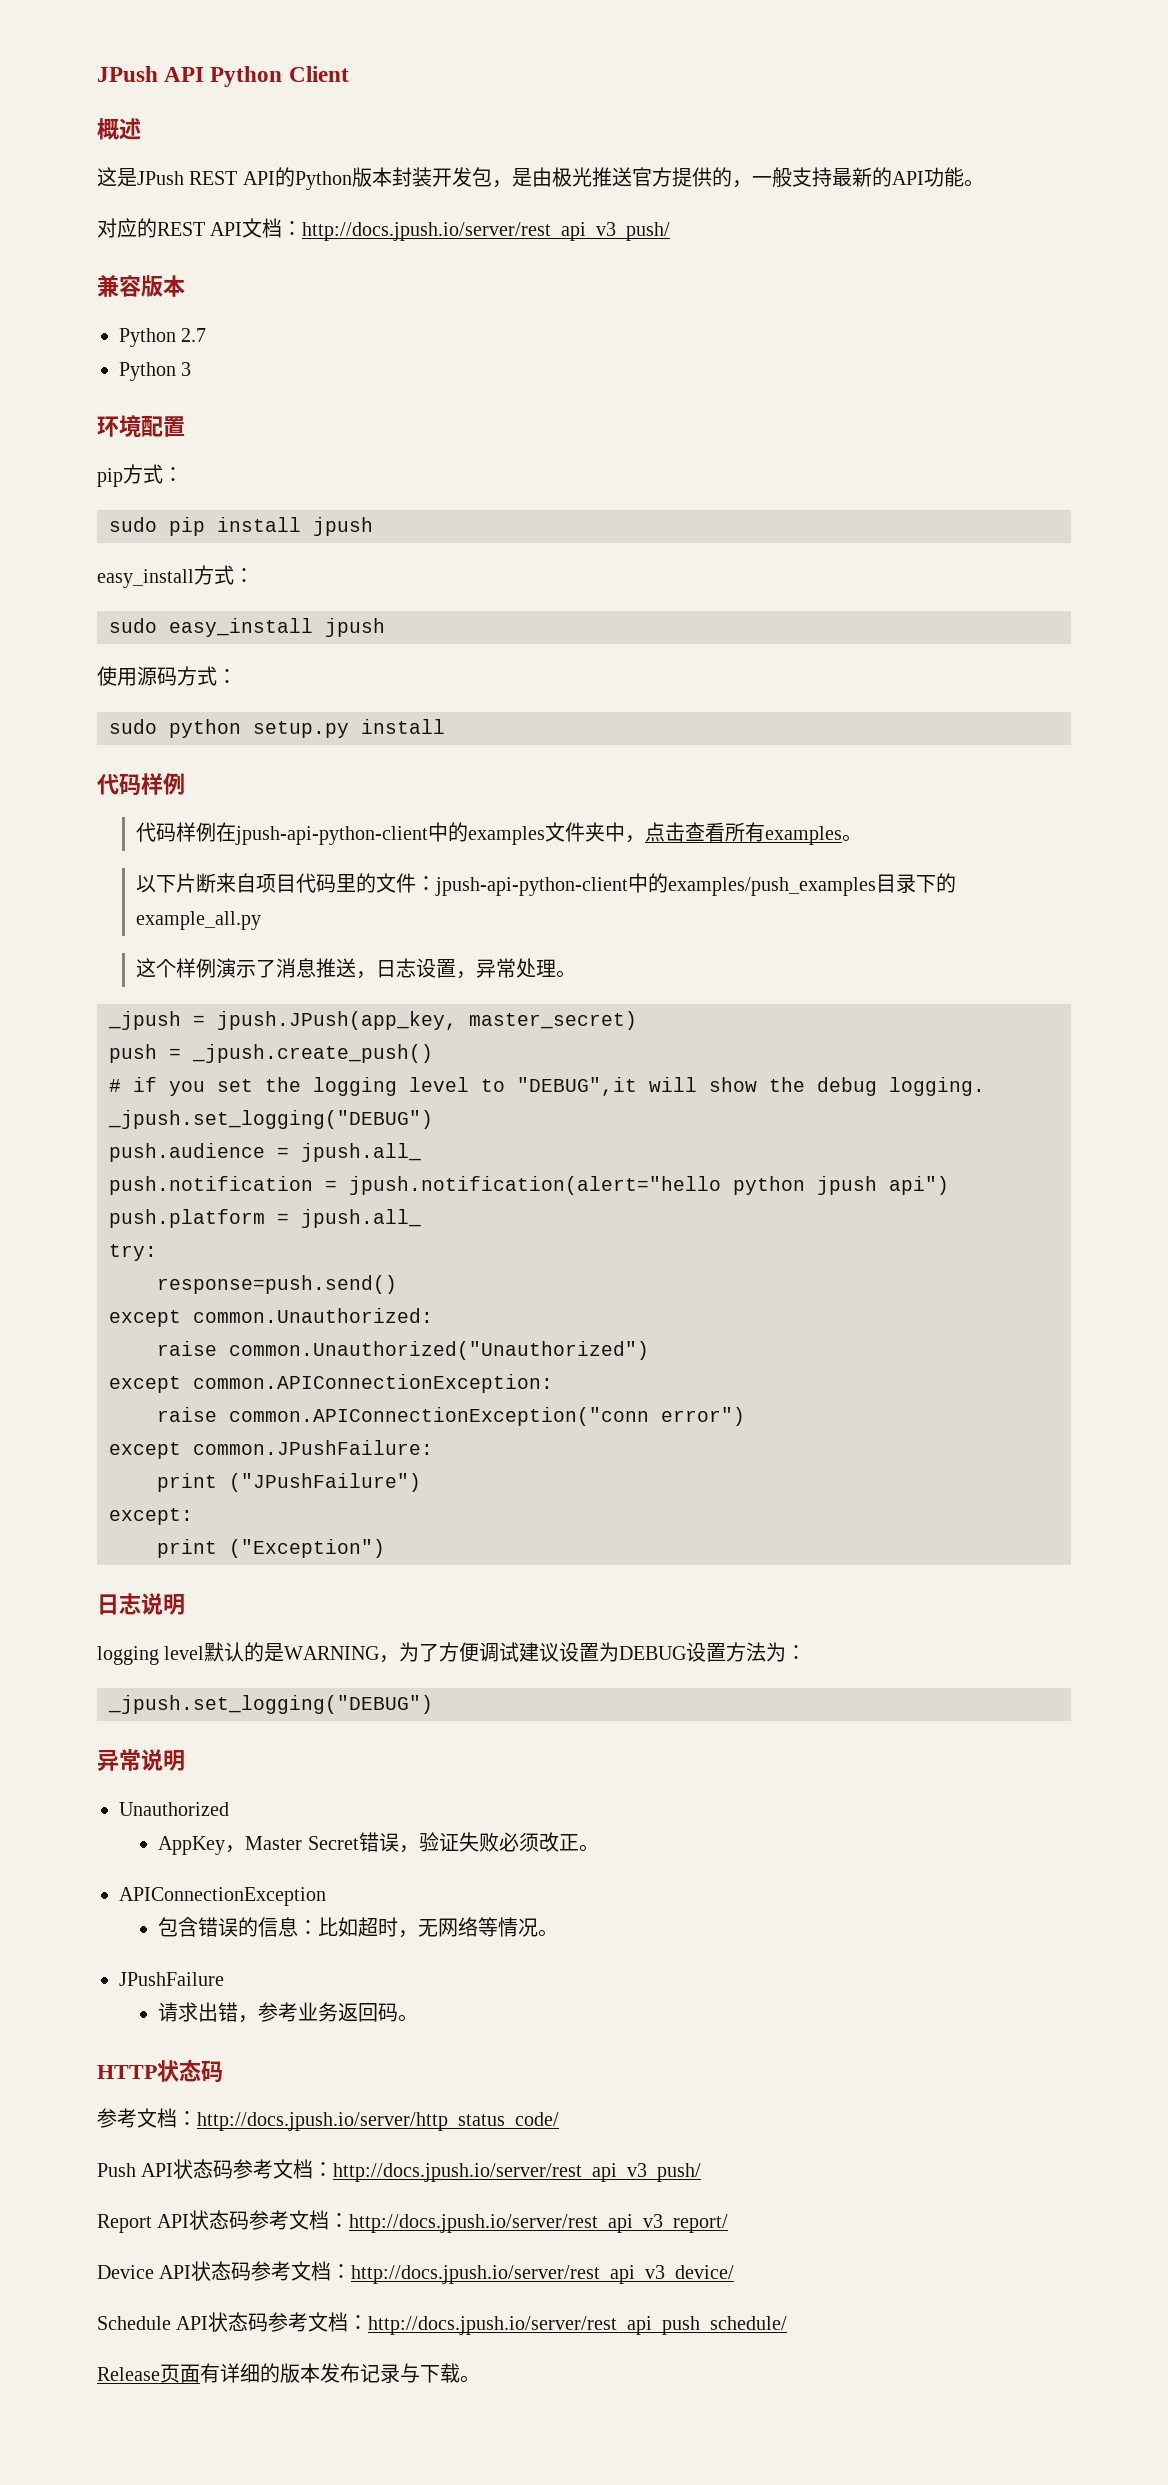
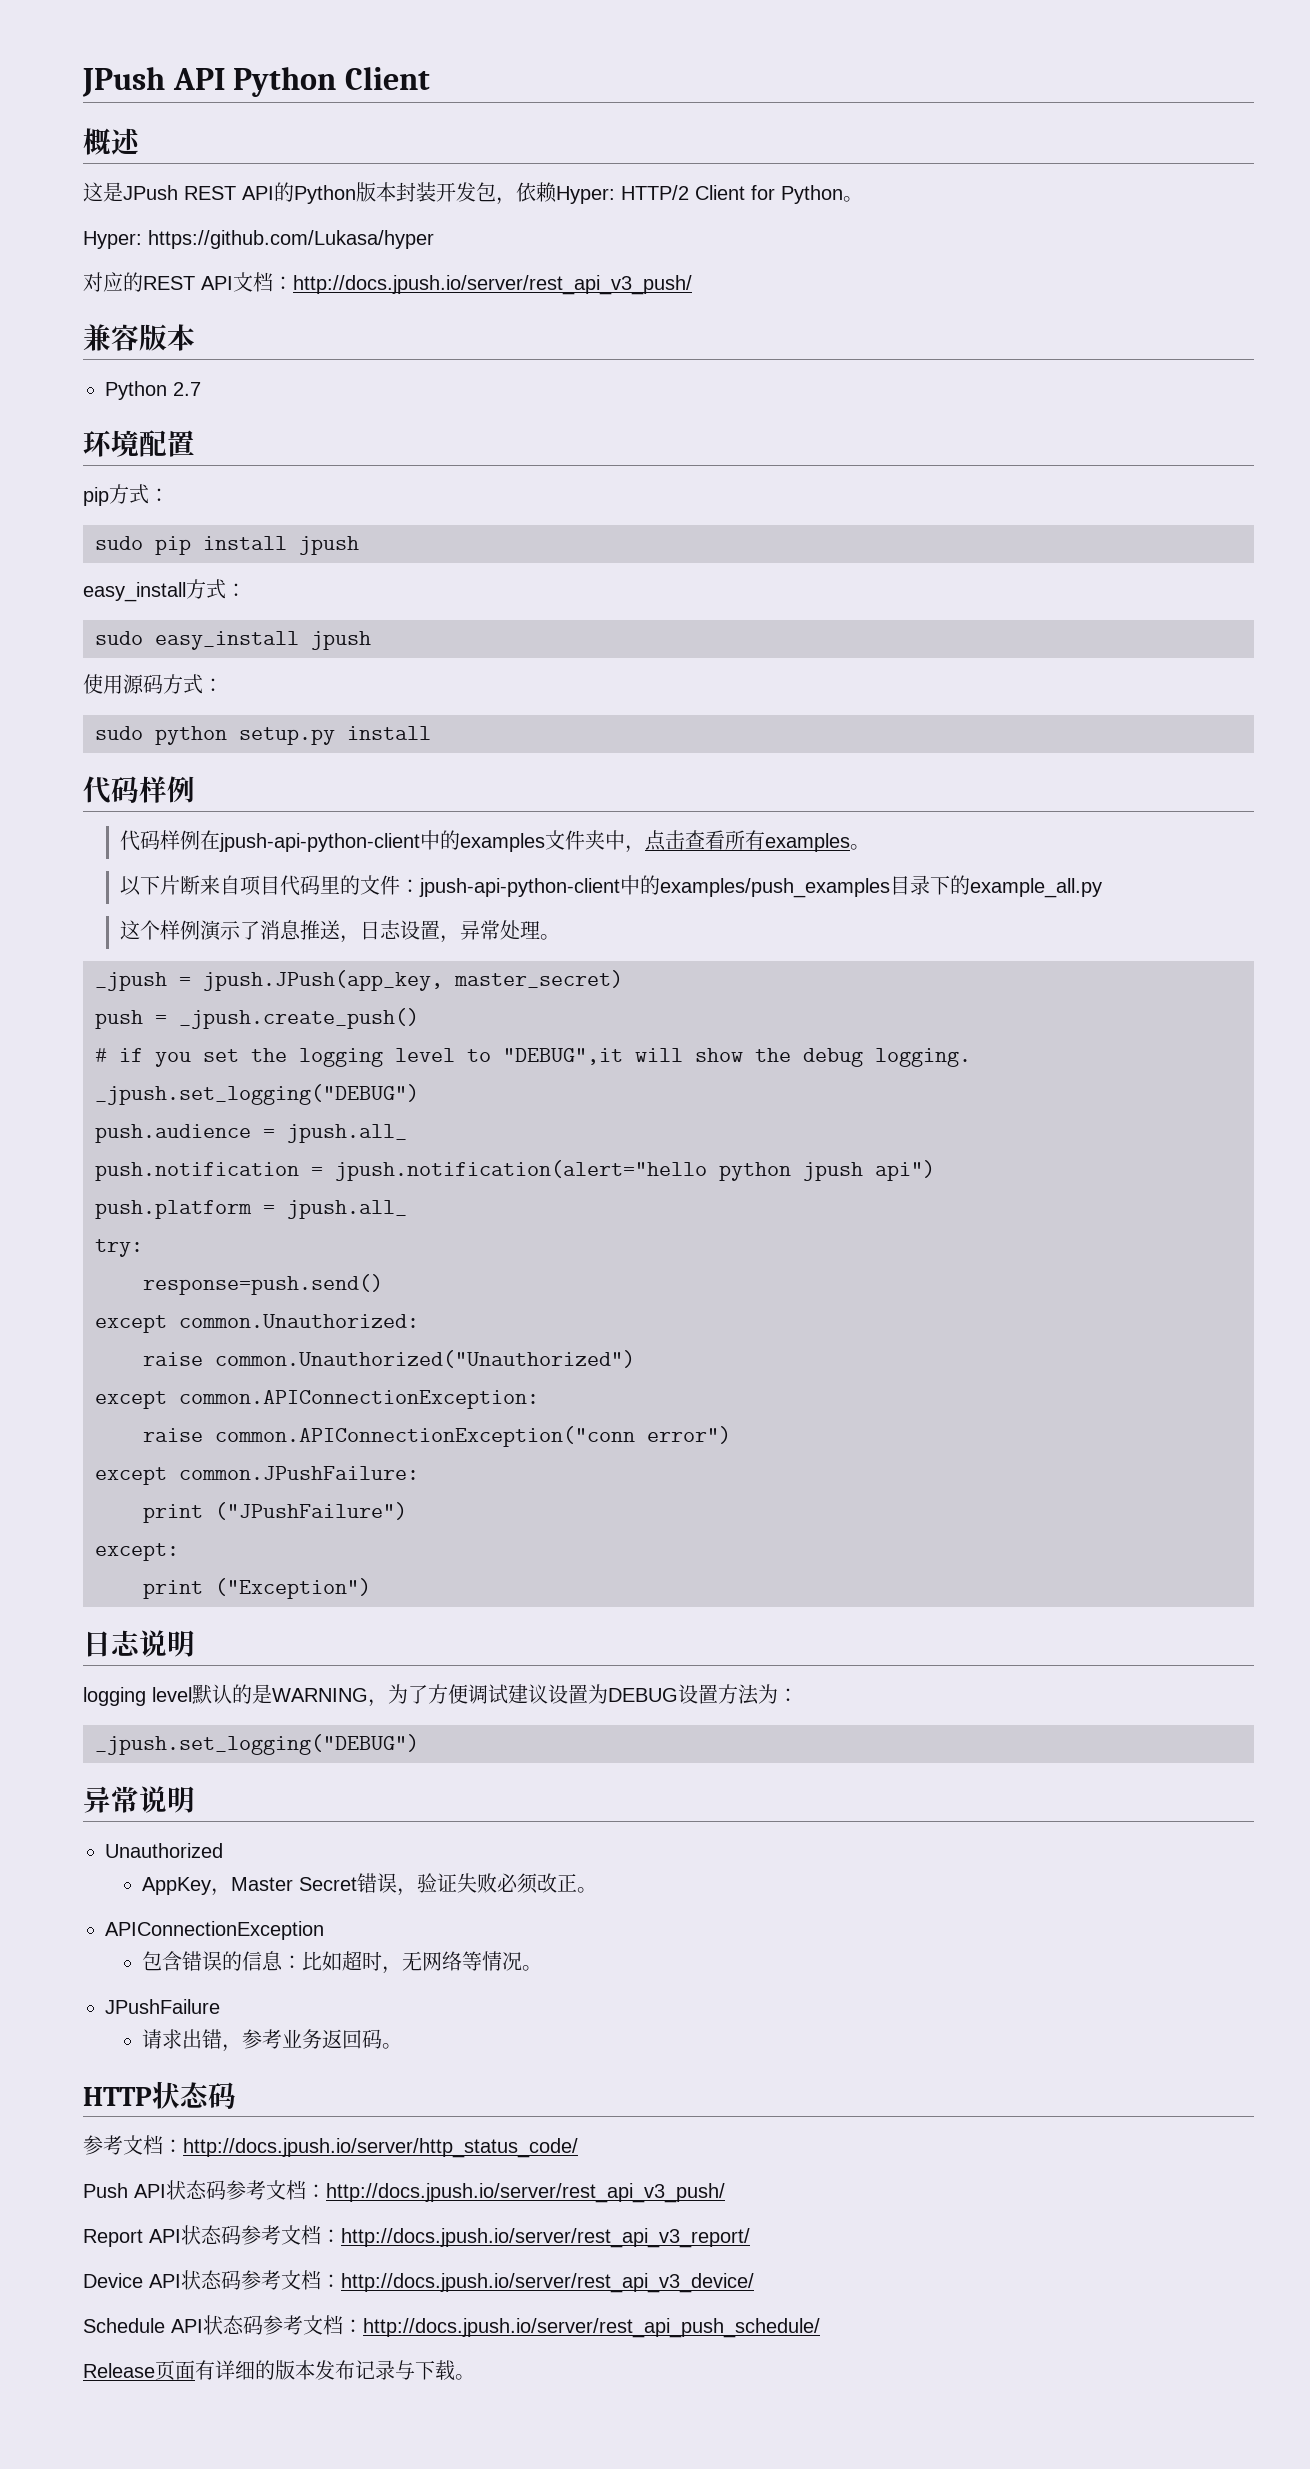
[511,167,984,188] 是由极光推送官方提供的，一般支持最新的API功能。 -> [516,182,863,204] [83,230,434,249] 依赖Hyper: HTTP/2 Client for Python。 // Hyper: https://github.com/Lukasa/hyper
[119,362,192,381] // Python 3 -> (201, 389) none

